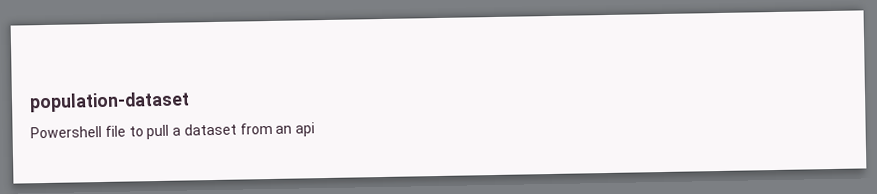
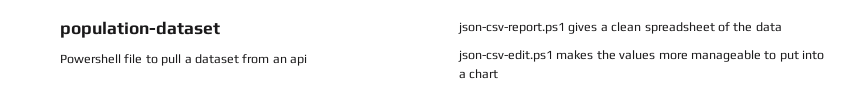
(316, 129) none -> [458,22,782,34] [458,50,824,62] [459,69,499,79] // json-csv-report.ps1 gives a clean spreadsheet of the data // json-csv-edit.ps1 makes the values more manageable to put into a chart

